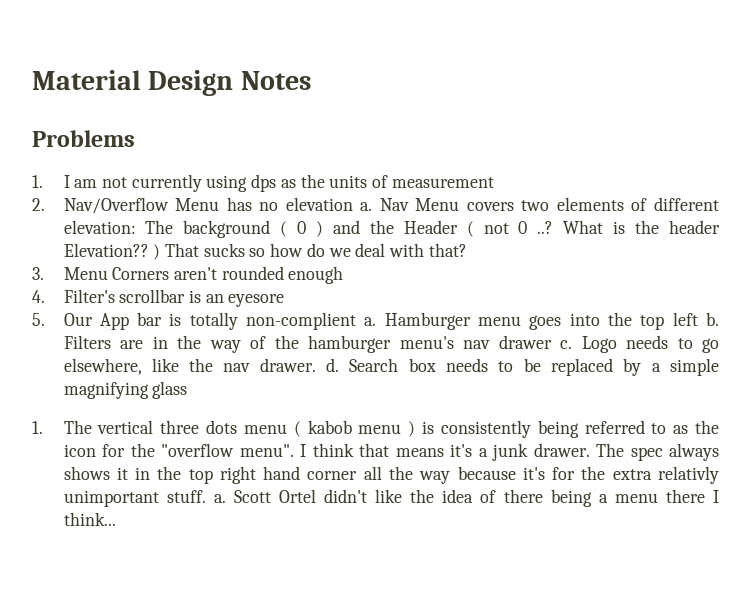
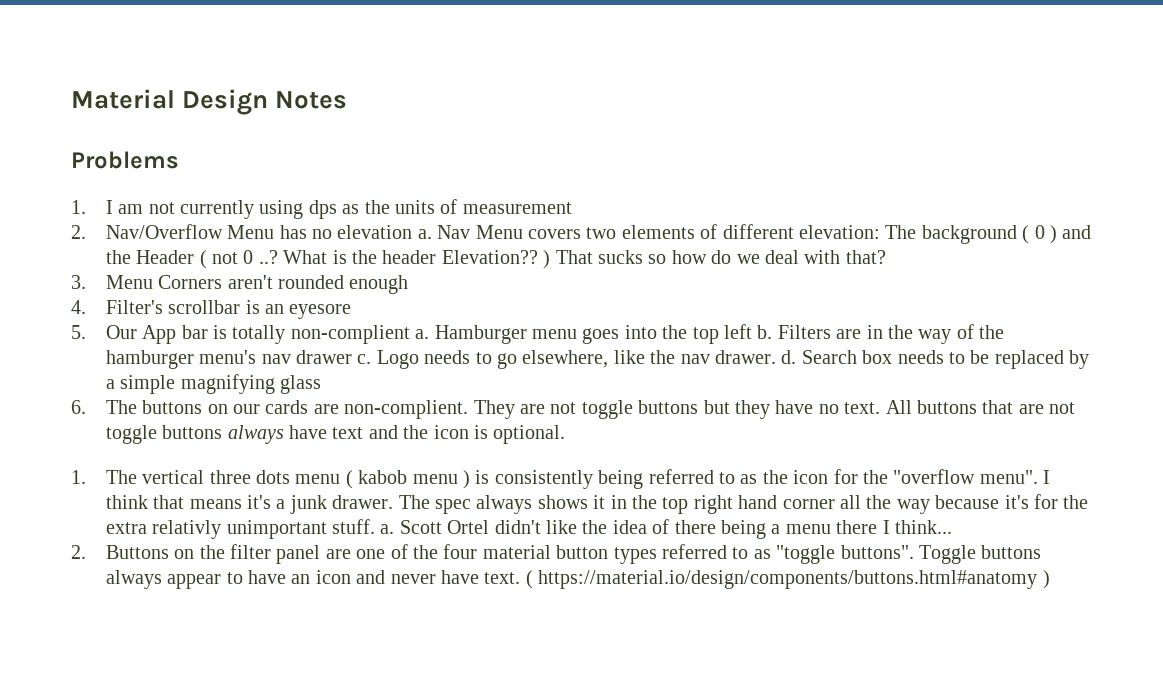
(188, 390) none -> [71,400,1076,419] [105,425,566,444] // 6. The buttons on our cards are non-complient. They are not toggle buttons but they have no text. All buttons that are not toggle buttons always have text and the icon is optional.
(116, 519) none -> [71,544,1042,564] [105,570,1050,589] // 2. Buttons on the filter panel are one of the four material button types referred to as "toggle buttons". Toggle buttons always appear to have an icon and never have text. ( https://material.io/design/components/buttons.html#anatomy )

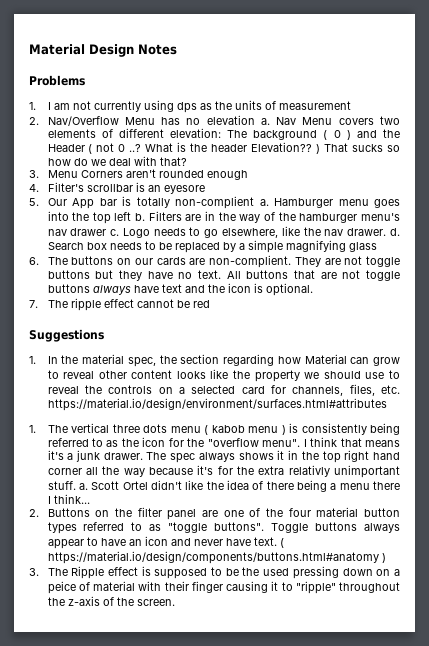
(566, 434) none -> [29,298,210,311] [29,329,104,342] [29,354,400,367] [47,369,400,382] [47,384,400,396] [47,398,387,411] // 7. The ripple effect cannot be red // Suggestions // 1. In the material spec, the section regarding how Material can grow to reveal other content looks like the property we should use to reveal the controls on a selected card for channels, files, etc. https://material.io/design/environment/surfaces.html#attributes
(1050, 579) none -> [29,566,401,579] [47,581,400,594] [47,596,175,606] // 3. The Ripple effect is supposed to be the used pressing down on a peice of material with their finger causing it to "ripple" throughout the z-axis of the screen.

